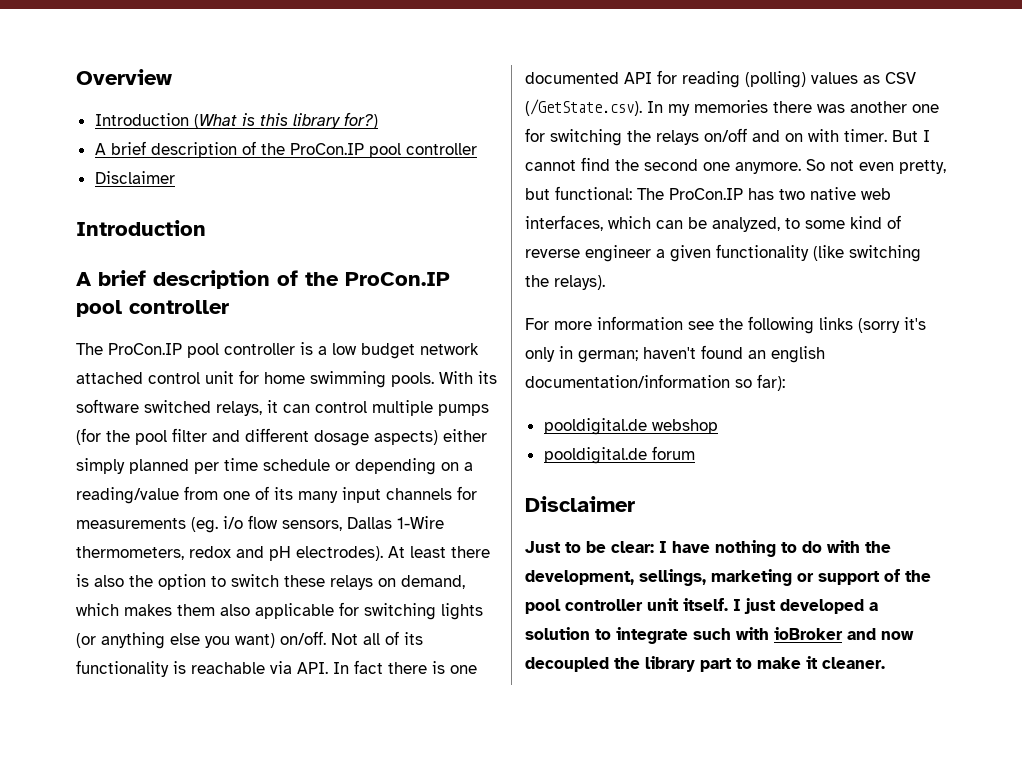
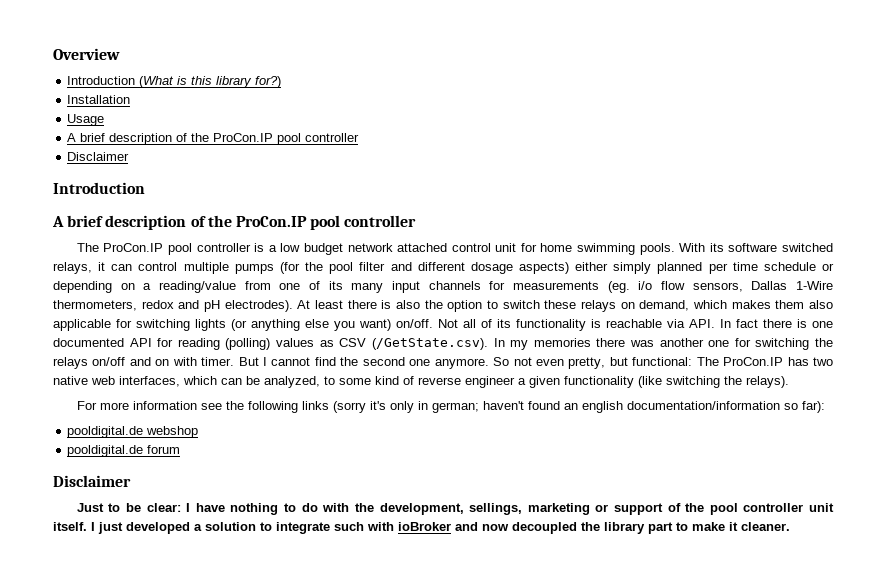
(378, 120) none -> [67,95,131,104] [67,114,105,126] // Installation // Usage

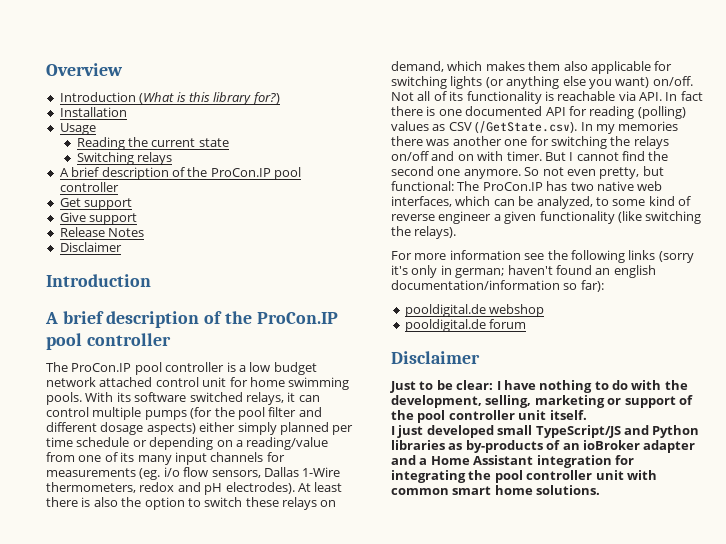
[67,133,360,145] // A brief description of the ProCon.IP pool controller -> [76,137,229,150] [76,152,173,165] [59,167,301,180] [59,182,119,192] [59,198,133,210] [59,212,138,225] [59,227,145,237] // Reading the current state // Switching relays // A brief description of the ProCon.IP pool controller // Get support // Give support // Release Notes
[469,503,523,515] sellings, -> [485,395,532,408] selling,
(87, 526) none -> (587, 415) //
[194,522,790,534] a solution to integrate such with ioBroker and now decoupled the library part to make it cleaner. -> [497,425,700,438] [391,440,696,453] [391,455,634,468] [391,470,657,483] [391,485,601,495] small TypeScript/JS and Python libraries as by-products of an ioBroker adapter and a Home Assistant integration for integrating the pool controller unit with common smart home solutions.

